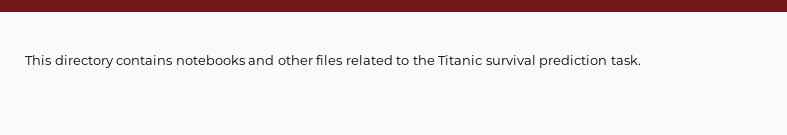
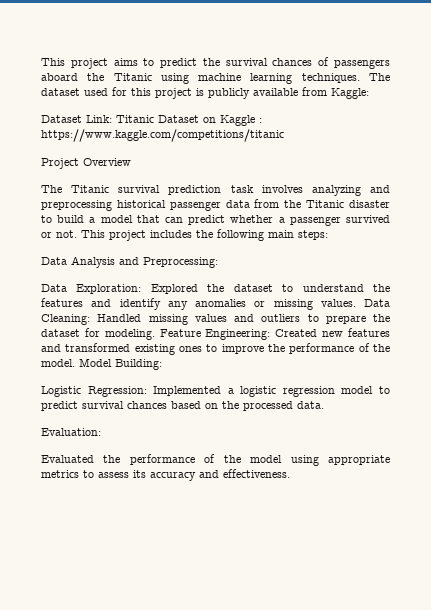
[25,55,641,68] This directory contains notebooks and other files related to the Titanic survival prediction task. -> [41,57,390,69] [41,73,390,84] [41,87,369,99] [41,115,262,126] [41,129,284,142] [41,158,131,169] [41,185,390,196] [41,199,390,211] [41,215,390,226] [41,229,328,241] [41,256,218,268] [41,284,390,294] [41,298,390,310] [41,314,390,325] [41,328,390,340] [41,343,390,355] [41,358,162,370] [41,386,390,397] [41,401,324,411] [41,428,101,436] [41,454,390,466] [41,469,290,481] This project aims to predict the survival chances of passengers aboard the Titanic using machine learning techniques. The dataset used for this project is publicly available from Kaggle: // Dataset Link: Titanic Dataset on Kaggle : https://www.kaggle.com/competitions/titanic // Project Overview // The Titanic survival prediction task involves analyzing and preprocessing historical passenger data from the Titanic disaster to build a model that can predict whether a passenger survived or not. This project includes the following main steps: // Data Analysis and Preprocessing: // Data Exploration: Explored the dataset to understand the features and identify any anomalies or missing values. Data Cleaning: Handled missing values and outliers to prepare the dataset for modeling. Feature Engineering: Created new features and transformed existing ones to improve the performance of the model. Model Building: // Logistic Regression: Implemented a logistic regression model to predict survival chances based on the processed data. // Evaluation: // Evaluated the performance of the model using appropriate metrics to assess its accuracy and effectiveness.

